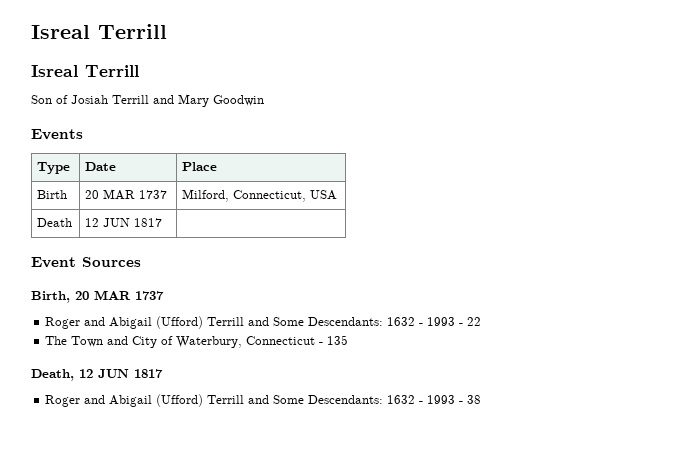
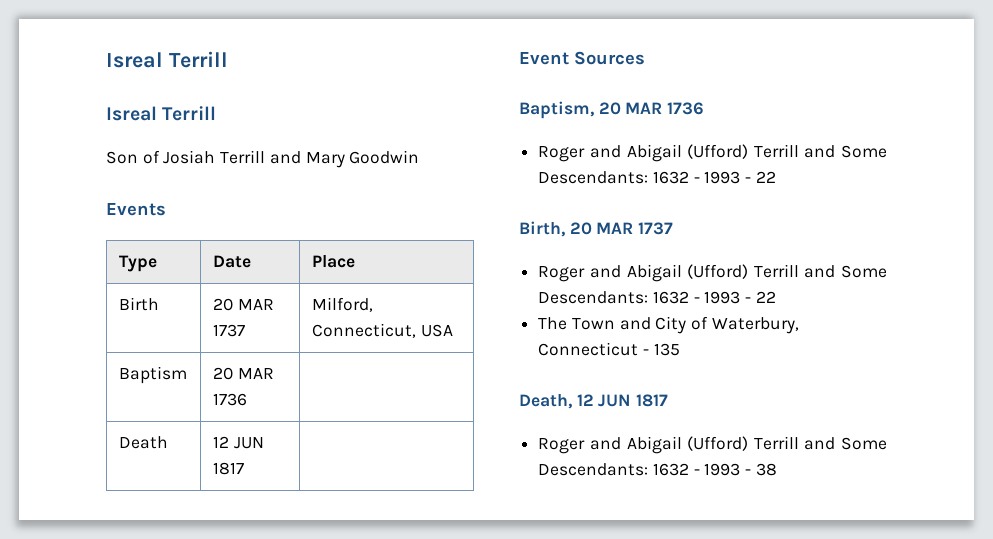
(338, 195) none -> [118,366,187,384] [212,367,274,380] [212,393,247,406] // Baptism | 20 MAR 1736 |
(141, 262) none -> [519,101,705,119] [538,144,887,162] [538,171,776,184] // Baptism, 20 MAR 1736 // Roger and Abigail (Ufford) Terrill and Some Descendants: 1632 - 1993 - 22

